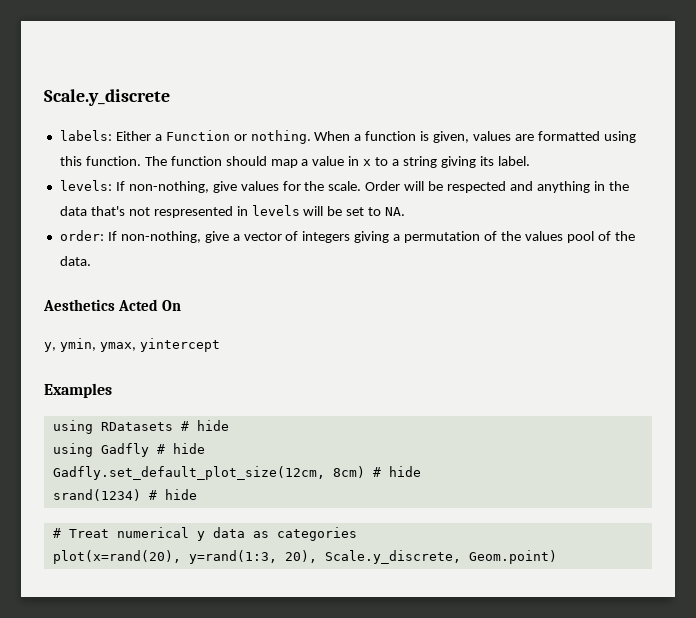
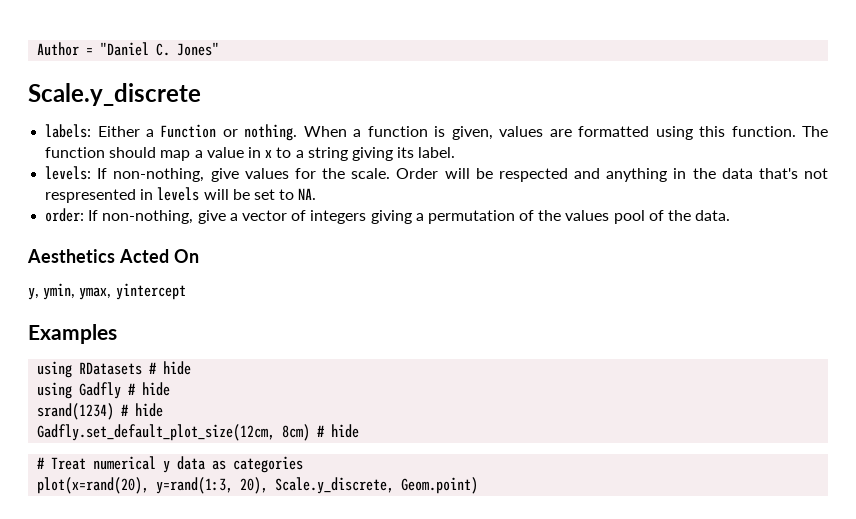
(44, 97) none -> [37,42,220,56] Author = "Daniel C. Jones" //
[52,466,421,480] [52,489,141,501] Gadfly.set_default_plot_size(12cm, 8cm) # hide // srand(1234) -> [37,403,164,420] [37,424,311,441] srand(1234) # hide // Gadfly.set_default_plot_size(12cm, 8cm)

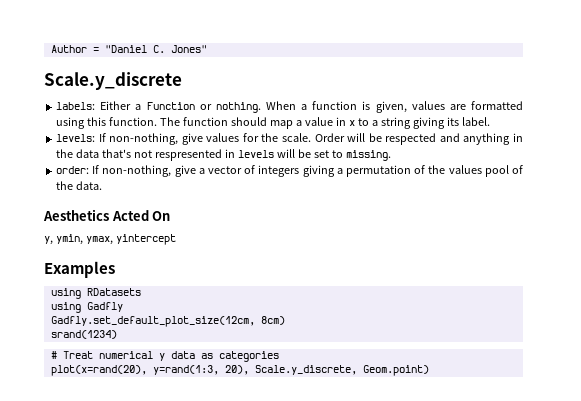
[298,188,317,200] NA. -> [345,150,391,161] missing.
[149,361,192,375] # hide -> (141, 292) none
[128,382,171,396] [37,403,164,420] # hide // srand(1234) # hide -> (123, 307) none
[317,424,360,438] # hide -> [50,330,117,339] // srand(1234)

